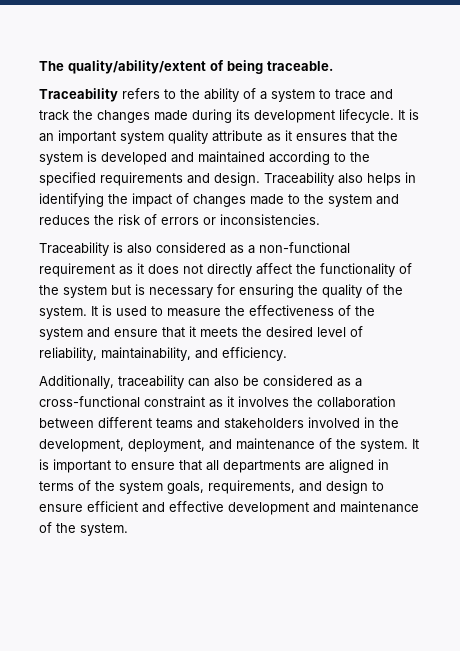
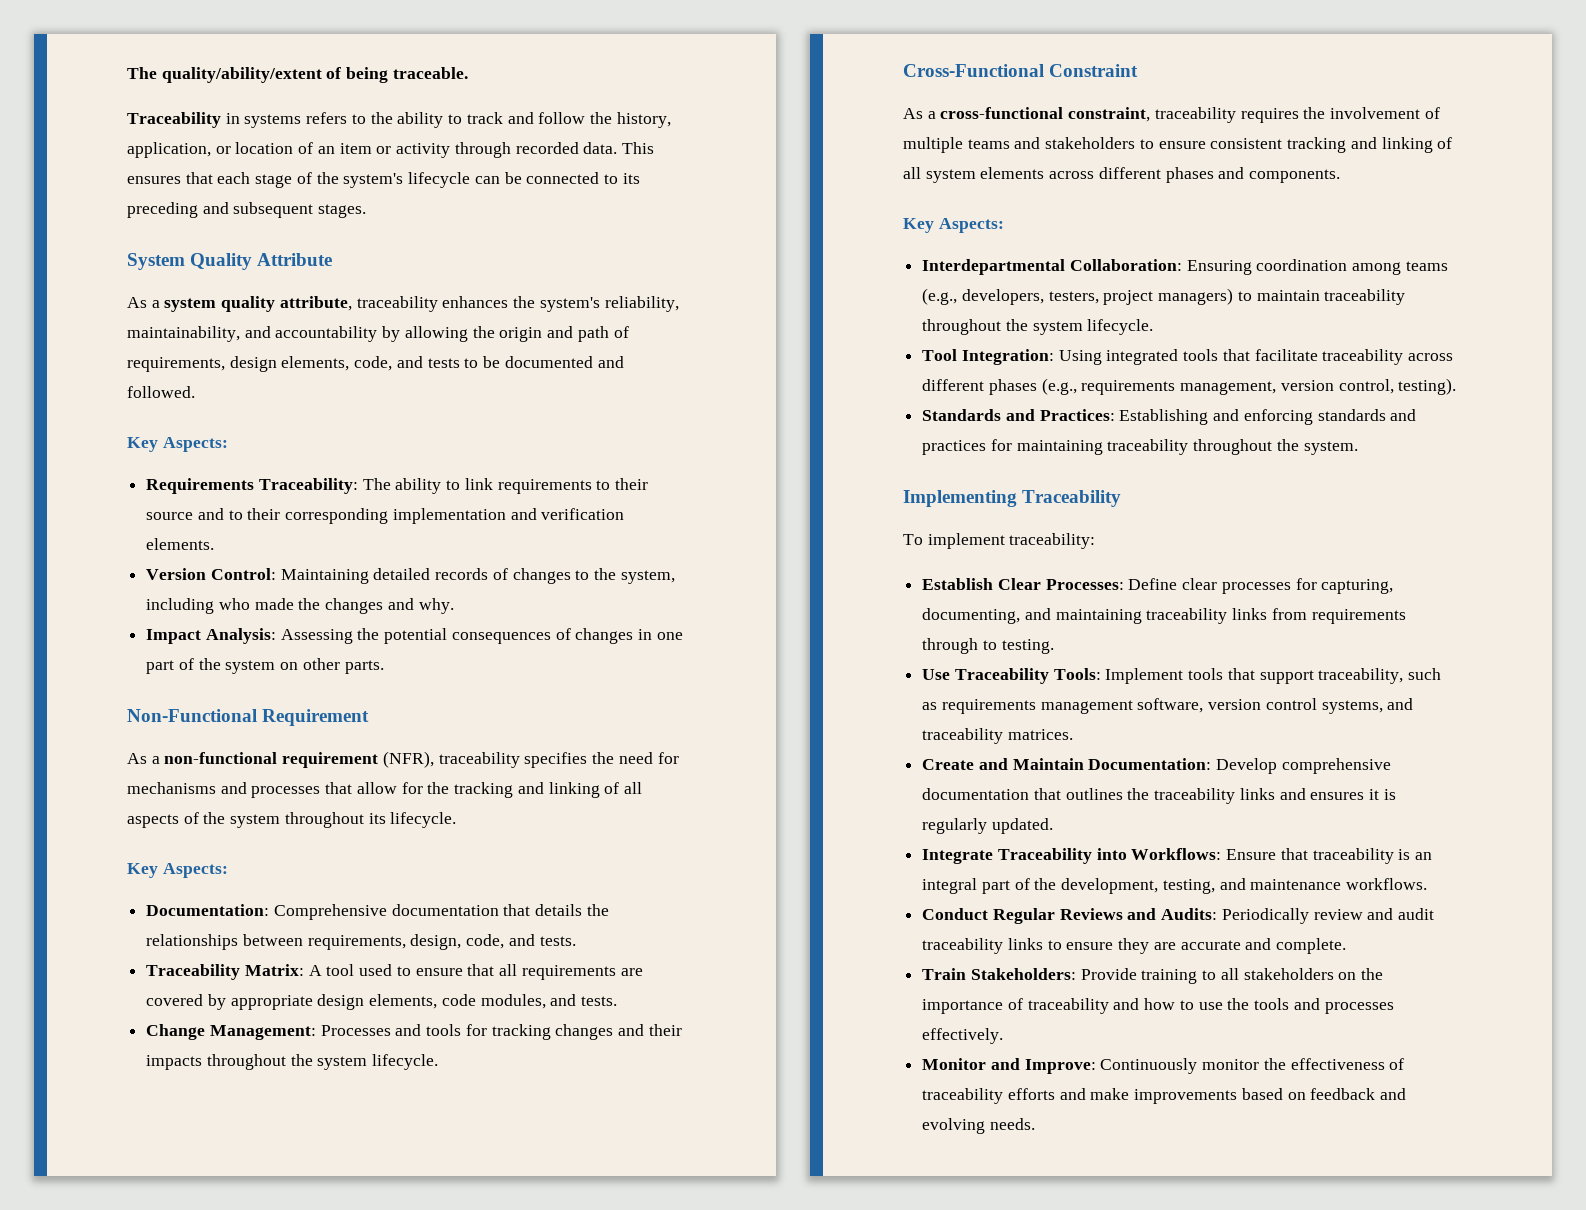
(118, 95) none -> [225,113,302,128] in systems
[243,88,393,102] [39,109,419,123] [39,130,398,144] [39,151,370,165] [39,172,416,186] [39,193,399,207] [39,214,320,225] [39,242,350,256] [39,263,412,277] [39,284,403,298] [39,305,375,319] [39,326,363,340] [39,347,287,361] [39,375,362,389] [39,396,396,408] [39,417,399,429] [39,438,419,452] [39,459,389,473] [39,480,384,494] [39,501,419,515] [39,522,128,536] of a system to trace and track the changes made during its development lifecycle. It is an important system quality attribute as it ensures that the system is developed and maintained according to the specified requirements and design. Traceability also helps in identifying the impact of changes made to the system and reduces the risk of errors or inconsistencies. // Traceability is also considered as a non-functional requirement as it does not directly affect the functionality of the system but is necessary for ensuring the quality of the system. It is used to measure the effectiveness of the system and ensure that it meets the desired level of reliability, maintainability, and efficiency. // Additionally, traceability can also be considered as a cross-functional constraint as it involves the collaboration between different teams and stakeholders involved in the development, deployment, and maintenance of the system. It is important to ensure that all departments are aligned in terms of the system goals, requirements, and design to ensure efficient and effective development and maintenance of the system. -> [448,112,671,128] [127,142,654,158] [127,172,640,188] [127,202,367,218] [127,253,333,270] [127,296,679,312] [127,326,629,342] [127,356,624,372] [127,386,195,398] [127,437,228,452] [146,478,649,494] [146,508,625,524] [146,538,215,550] [146,568,675,584] [146,598,454,614] [146,628,683,644] [146,658,384,674] [127,709,370,726] [127,751,679,768] [127,782,642,798] [127,812,457,828] [127,863,228,878] [146,904,609,920] [146,934,576,950] [146,964,643,980] [146,994,618,1010] [146,1024,682,1040] [146,1054,439,1070] [903,64,1139,77] [903,107,1440,123] [903,137,1453,153] [903,167,1341,183] [903,218,1004,233] [922,259,1448,275] [922,288,1406,305] [922,319,1154,335] [922,349,1454,365] [922,378,1457,395] [922,409,1417,425] [922,439,1358,455] [903,490,1122,507] [903,533,1096,549] [922,578,1394,594] [922,608,1406,624] [922,638,1054,654] [922,668,1442,684] [922,698,1414,714] [922,728,1073,744] [922,758,1391,774] [922,788,1396,804] [922,818,1053,834] [922,848,1433,864] [922,878,1428,894] [922,908,1435,924] [922,938,1347,954] [922,968,1384,984] [922,998,1394,1014] [922,1028,1004,1044] [922,1058,1405,1074] [922,1088,1407,1104] [922,1118,1035,1134] to track and follow the history, application, or location of an item or activity through recorded data. This ensures that each stage of the system's lifecycle can be connected to its preceding and subsequent stages. // System Quality Attribute // As a system quality attribute, traceability enhances the system's reliability, maintainability, and accountability by allowing the origin and path of requirements, design elements, code, and tests to be documented and followed. // Key Aspects: // Requirements Traceability: The ability to link requirements to their source and to their corresponding implementation and verification elements. // Version Control: Maintaining detailed records of changes to the system, including who made the changes and why. // Impact Analysis: Assessing the potential consequences of changes in one part of the system on other parts. // Non-Functional Requirement // As a non-functional requirement (NFR), traceability specifies the need for mechanisms and processes that allow for the tracking and linking of all aspects of the system throughout its lifecycle. // Key Aspects: // Documentation: Comprehensive documentation that details the relationships between requirements, design, code, and tests. // Traceability Matrix: A tool used to ensure that all requirements are covered by appropriate design elements, code modules, and tests. // Change Management: Processes and tools for tracking changes and their impacts throughout the system lifecycle. // Cross-Functional Constraint // As a cross-functional constraint, traceability requires the involvement of multiple teams and stakeholders to ensure consistent tracking and linking of all system elements across different phases and components. // Key Aspects: // Interdepartmental Collaboration: Ensuring coordination among teams (e.g., developers, testers, project managers) to maintain traceability throughout the system lifecycle. // Tool Integration: Using integrated tools that facilitate traceability across different phases (e.g., requirements management, version control, testing). // Standards and Practices: Establishing and enforcing standards and practices for maintaining traceability throughout the system. // Implementing Traceability // To implement traceability: // Establish Clear Processes: Define clear processes for capturing, documenting, and maintaining traceability links from requirements through to testing. // Use Traceability Tools: Implement tools that support traceability, such as requirements management software, version control systems, and traceability matrices. // Create and Maintain Documentation: Develop comprehensive documentation that outlines the traceability links and ensures it is regularly updated. // Integrate Traceability into Workflows: Ensure that traceability is an integral part of the development, testing, and maintenance workflows. // Conduct Regular Reviews and Audits: Periodically review and audit traceability links to ensure they are accurate and complete. // Train Stakeholders: Provide training to all stakeholders on the importance of traceability and how to use the tools and processes effectively. // Monitor and Improve: Continuously monitor the effectiveness of traceability efforts and make improvements based on feedback and evolving needs.

